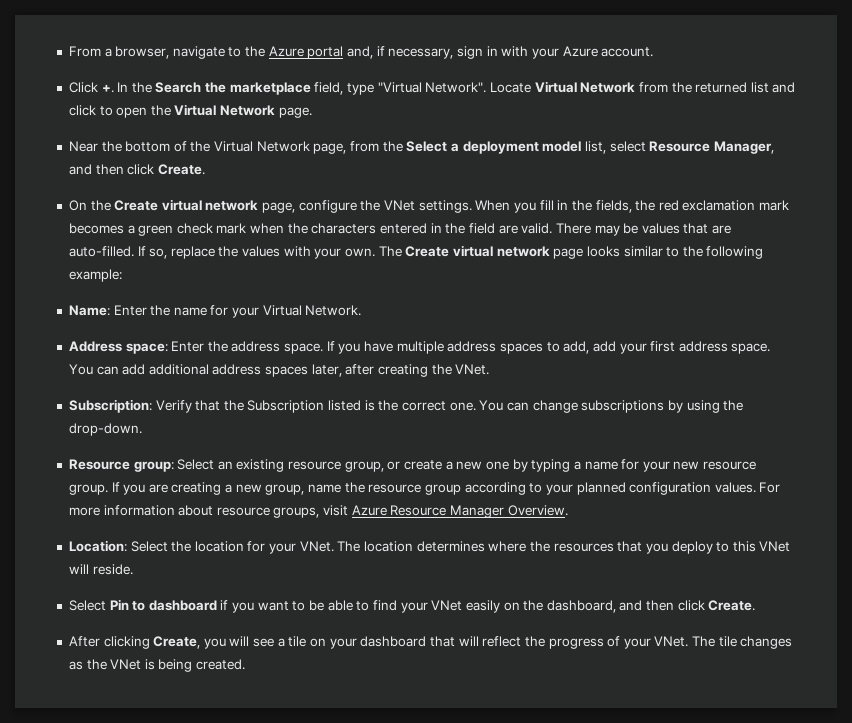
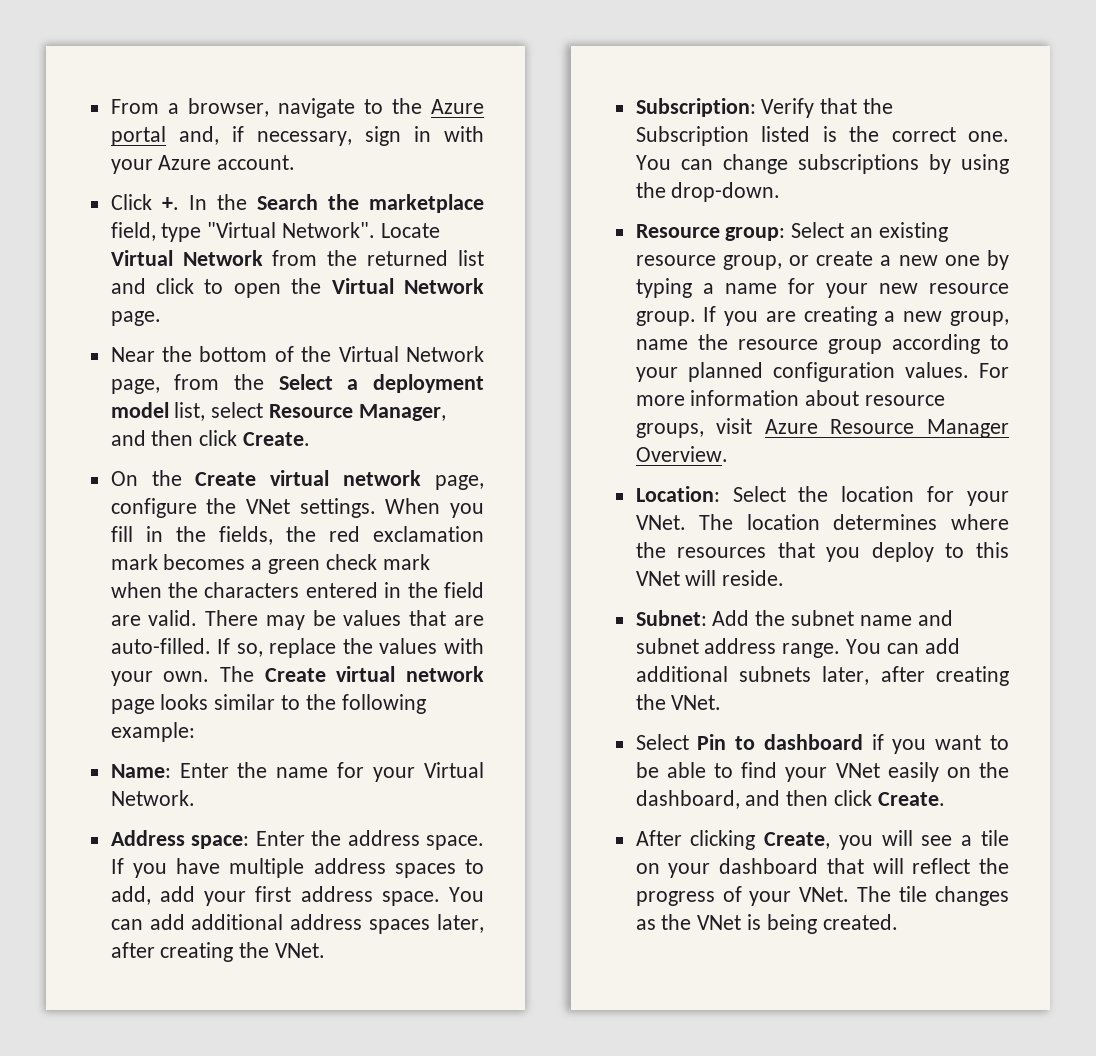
(133, 569) none -> [635,610,953,626] [635,638,960,658] [635,666,1009,686] [635,694,722,710] // Subnet: Add the subnet name and subnet address range. You can add additional subnets later, after creating the VNet.

